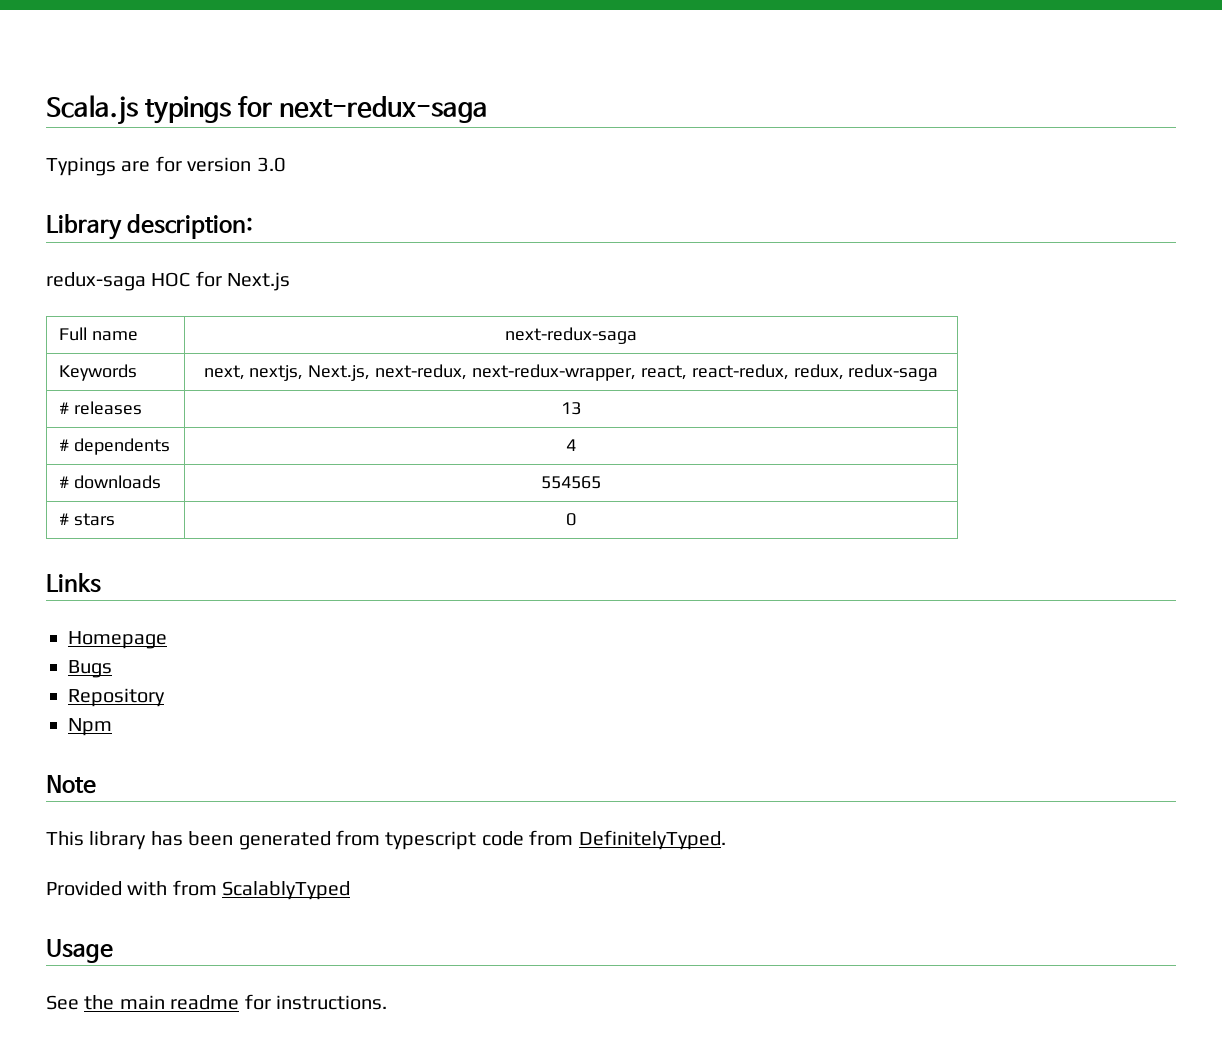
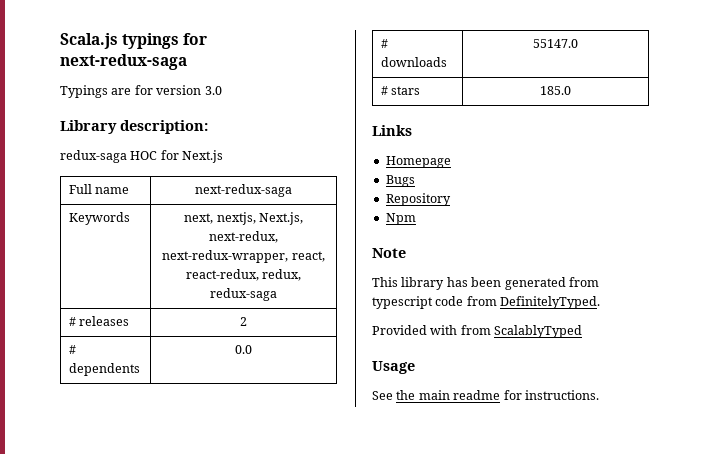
[561,402,581,415] 13 -> [240,317,247,326] 2
[566,439,576,451] 4 -> [235,345,252,354] 0.0
[541,476,601,489] 554565 -> [533,39,578,48] 55147.0
[566,513,576,526] 0 -> [540,86,571,95] 185.0

